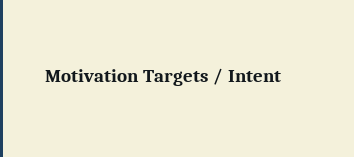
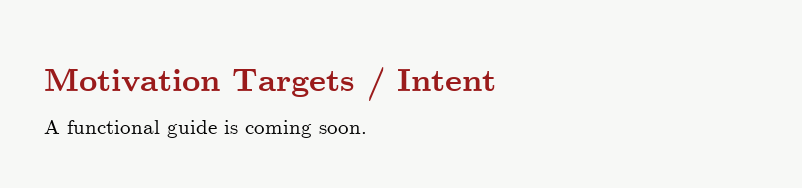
(281, 76) none -> [44,120,367,138] // A functional guide is coming soon.

